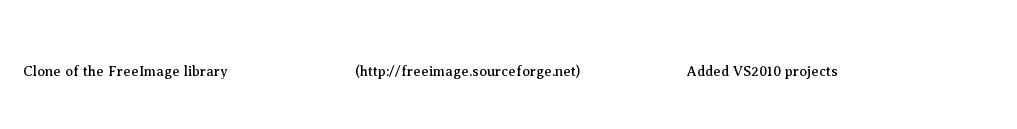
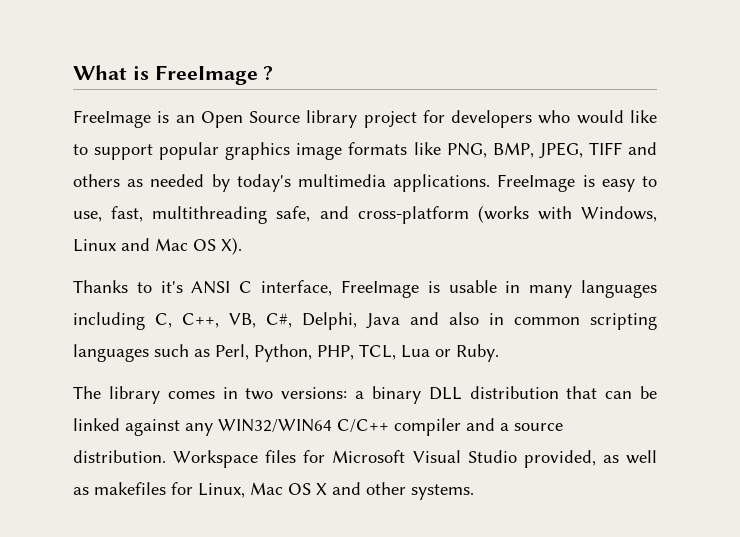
[23,64,580,79] [686,65,838,79] Clone of the FreeImage library (http://freeimage.sourceforge.net) // Added VS2010 projects -> [73,65,274,85] [73,110,657,128] [73,142,657,160] [73,174,657,192] [73,205,657,224] [73,237,242,255] [73,280,657,298] [73,312,657,330] [73,344,499,362] [73,386,657,404] [73,418,563,436] [73,450,657,468] [73,482,474,500] What is FreeImage ? // FreeImage is an Open Source library project for developers who would like to support popular graphics image formats like PNG, BMP, JPEG, TIFF and others as needed by today's multimedia applications. FreeImage is easy to use, fast, multithreading safe, and cross-platform (works with Windows, Linux and Mac OS X). // Thanks to it's ANSI C interface, FreeImage is usable in many languages including C, C++, VB, C#, Delphi, Java and also in common scripting languages such as Perl, Python, PHP, TCL, Lua or Ruby. // The library comes in two versions: a binary DLL distribution that can be linked against any WIN32/WIN64 C/C++ compiler and a source distribution. Workspace files for Microsoft Visual Studio provided, as well as makefiles for Linux, Mac OS X and other systems.

